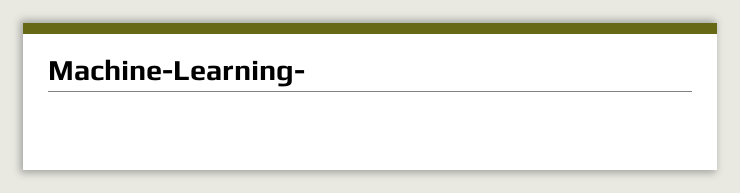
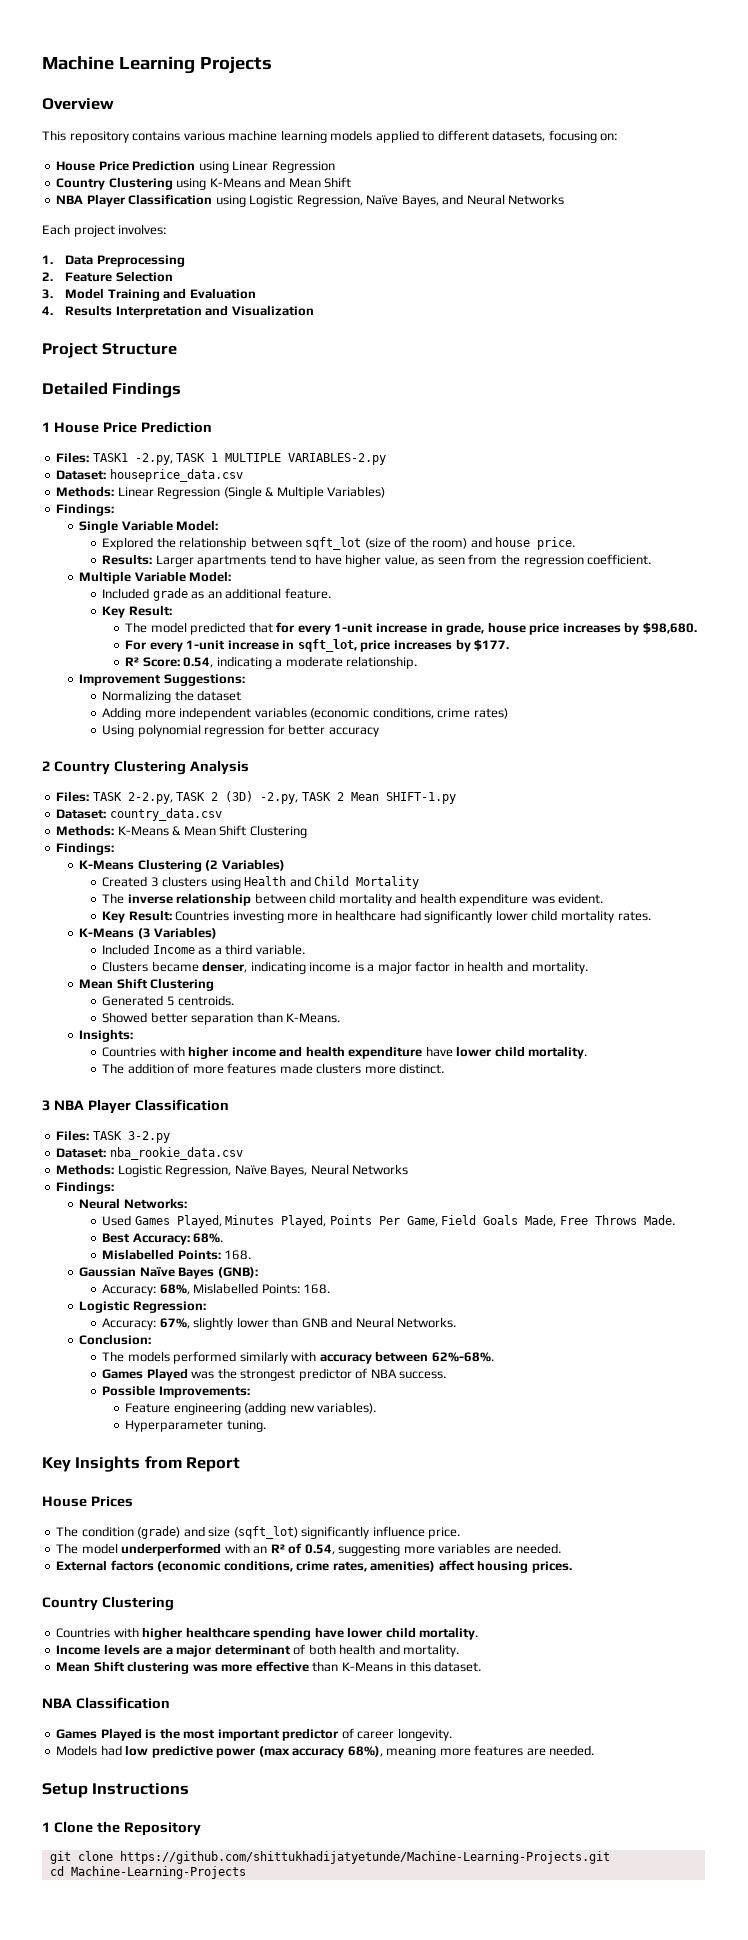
[48,59,305,87] Machine-Learning- -> [42,56,272,74] [42,98,114,110] [42,130,618,143] [56,160,335,173] [56,177,352,190] [56,194,565,207] [42,224,167,237] [42,255,185,267] [42,271,173,282] [42,288,256,301] [42,305,314,318] [42,343,178,358] [42,382,182,398] [42,421,212,433] [56,452,387,465] [56,469,243,482] [56,486,386,499] [56,503,115,516] [79,520,219,533] [102,537,576,550] [102,554,652,567] [79,571,232,584] [102,588,331,601] [102,605,172,618] [125,622,697,635] [125,639,510,652] [125,656,418,669] [79,674,245,686] [102,690,242,703] [102,707,508,720] [102,724,379,737] [42,760,249,775] [56,791,456,804] [56,808,222,821] [56,825,307,838] [56,842,115,855] [79,859,285,872] [102,876,420,889] [102,893,604,906] [102,910,651,923] [79,927,218,939] [102,944,305,955] [102,961,588,974] [79,978,215,991] [102,995,235,1006] [102,1012,341,1025] [79,1029,134,1042] [102,1046,588,1059] [102,1063,445,1074] [42,1099,229,1114] [56,1130,170,1143] [56,1147,243,1160] [56,1164,409,1177] [56,1181,115,1194] [79,1198,187,1209] [102,1215,675,1228] [102,1233,224,1245] [102,1249,252,1260] [79,1267,258,1279] [102,1283,331,1296] [79,1301,206,1313] [102,1317,457,1330] [79,1334,152,1345] [102,1351,494,1364] [102,1368,447,1381] [102,1385,250,1398] [125,1402,377,1415] [125,1420,266,1432] [42,1456,241,1472] [42,1496,133,1507] [56,1526,461,1539] [56,1543,562,1556] [56,1560,572,1573] [42,1596,174,1611] [56,1627,479,1640] [56,1644,460,1657] [56,1661,482,1674] [42,1697,170,1709] [56,1728,452,1741] [56,1745,595,1758] [42,1783,190,1798] [42,1821,201,1836] [49,1851,610,1864] [49,1866,246,1879] Machine Learning Projects // Overview // This repository contains various machine learning models applied to different datasets, focusing on: // House Price Prediction using Linear Regression // Country Clustering using K-Means and Mean Shift // NBA Player Classification using Logistic Regression, Naïve Bayes, and Neural Networks // Each project involves: // 1. Data Preprocessing // 2. Feature Selection // 3. Model Training and Evaluation // 4. Results Interpretation and Visualization // Project Structure // Detailed Findings // 1 House Price Prediction // Files: TASK1 -2.py, TASK 1 MULTIPLE VARIABLES-2.py // Dataset: houseprice_data.csv // Methods: Linear Regression (Single & Multiple Variables) // Findings: // Single Variable Model: // Explored the relationship between sqft_lot (size of the room) and house price. // Results: Larger apartments tend to have higher value, as seen from the regression coefficient. // Multiple Variable Model: // Included grade as an additional feature. // Key Result: // The model predicted that for every 1-unit increase in grade, house price increases by $98,680. // For every 1-unit increase in sqft_lot, price increases by $177. // R² Score: 0.54, indicating a moderate relationship. // Improvement Suggestions: // Normalizing the dataset // Adding more independent variables (economic conditions, crime rates) // Using polynomial regression for better accuracy // 2 Country Clustering Analysis // Files: TASK 2-2.py, TASK 2 (3D) -2.py, TASK 2 Mean SHIFT-1.py // Dataset: country_data.csv // Methods: K-Means & Mean Shift Clustering // Findings: // K-Means Clustering (2 Variables) // Created 3 clusters using Health and Child Mortality // The inverse relationship between child mortality and health expenditure was evident. // Key Result: Countries investing more in healthcare had significantly lower child mortality rates. // K-Means (3 Variables) // Included Income as a third variable. // Clusters became denser, indicating income is a major factor in health and mortality. // Mean Shift Clustering // Generated 5 centroids. // Showed better separation than K-Means. // Insights: // Countries with higher income and health expenditure have lower child mortality. // The addition of more features made clusters more distinct. // 3 NBA Player Classification // Files: TASK 3-2.py // Dataset: nba_rookie_data.csv // Methods: Logistic Regression, Naïve Bayes, Neural Networks // Findings: // Neural Networks: // Used Games Played, Minutes Played, Points Per Game, Field Goals Made, Free Throws Made. // Best Accuracy: 68%. // Mislabelled Points: 168. // Gaussian Naïve Bayes (GNB): // Accuracy: 68%, Mislabelled Points: 168. // Logistic Regression: // Accuracy: 67%, slightly lower than GNB and Neural Networks. // Conclusion: // The models performed similarly with accuracy between 62%-68%. // Games Played was the strongest predictor of NBA success. // Possible Improvements: // Feature engineering (adding new variables). // Hyperparameter tuning. // Key Insights from Report // House Prices // The condition (grade) and size (sqft_lot) significantly influence price. // The model underperformed with an R² of 0.54, suggesting more variables are needed. // External factors (economic conditions, crime rates, amenities) affect housing prices. // Country Clustering // Countries with higher healthcare spending have lower child mortality. // Income levels are a major determinant of both health and mortality. // Mean Shift clustering was more effective than K-Means in this dataset. // NBA Classification // Games Played is the most important predictor of career longevity. // Models had low predictive power (max accuracy 68%), meaning more features are needed. // Setup Instructions // 1 Clone the Repository // git clone https://github.com/shittukhadijatyetunde/Machine-Learning-Projects.git // cd Machine-Learning-Projects

